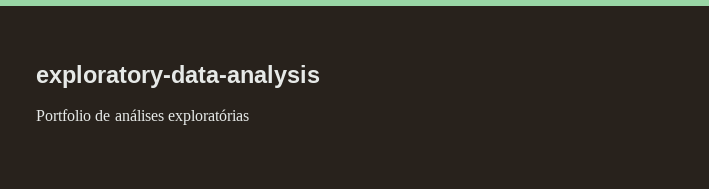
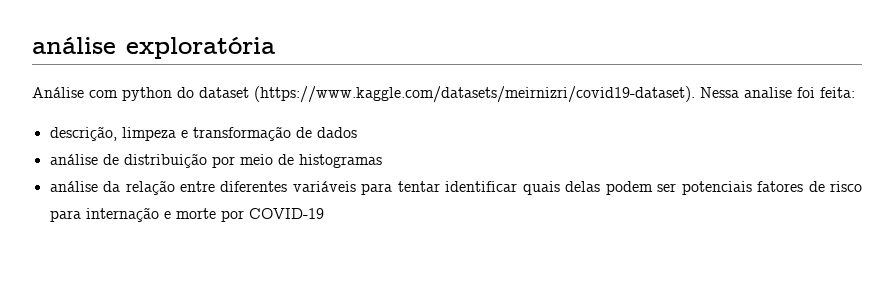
[36,65,320,88] [36,109,249,125] exploratory-data-analysis // Portfolio de análises exploratórias -> [32,37,275,59] [32,86,855,103] [49,126,357,141] [49,153,382,168] [49,180,862,195] [49,207,324,222] análise exploratória // Análise com python do dataset (https://www.kaggle.com/datasets/meirnizri/covid19-dataset). Nessa analise foi feita: // descrição, limpeza e transformação de dados // análise de distribuição por meio de histogramas // análise da relação entre diferentes variáveis para tentar identificar quais delas podem ser potenciais fatores de risco para internação e morte por COVID-19

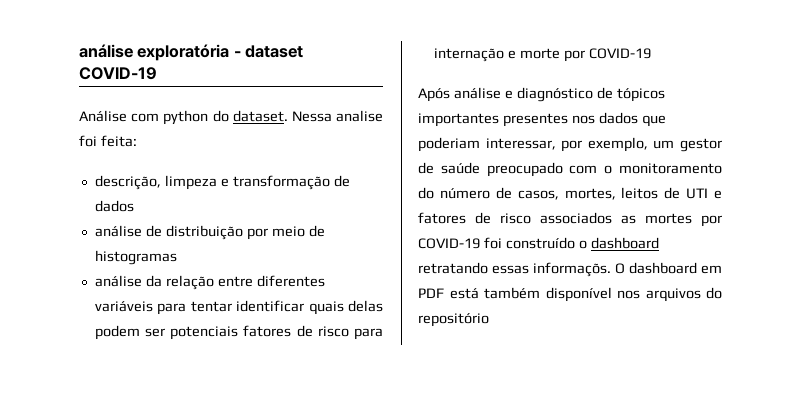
(275, 48) none -> [233,45,304,58] [79,67,157,80] - dataset COVID-19
[199,86,695,103] dataset (https://www.kaggle.com/datasets/meirnizri/covid19-dataset). -> [232,110,288,122] dataset.
(324, 213) none -> [418,87,665,102] [418,112,666,127] [418,137,722,152] [418,162,722,177] [418,187,722,200] [418,212,722,227] [418,237,659,249] [418,262,722,277] [418,287,722,302] [418,313,489,327] // Após análise e diagnóstico de tópicos importantes presentes nos dados que poderiam interessar, por exemplo, um gestor de saúde preocupado com o monitoramento do número de casos, mortes, leitos de UTI e fatores de risco associados as mortes por COVID-19 foi construído o dashboard retratando essas informaçõs. O dashboard em PDF está também disponível nos arquivos do repositório

